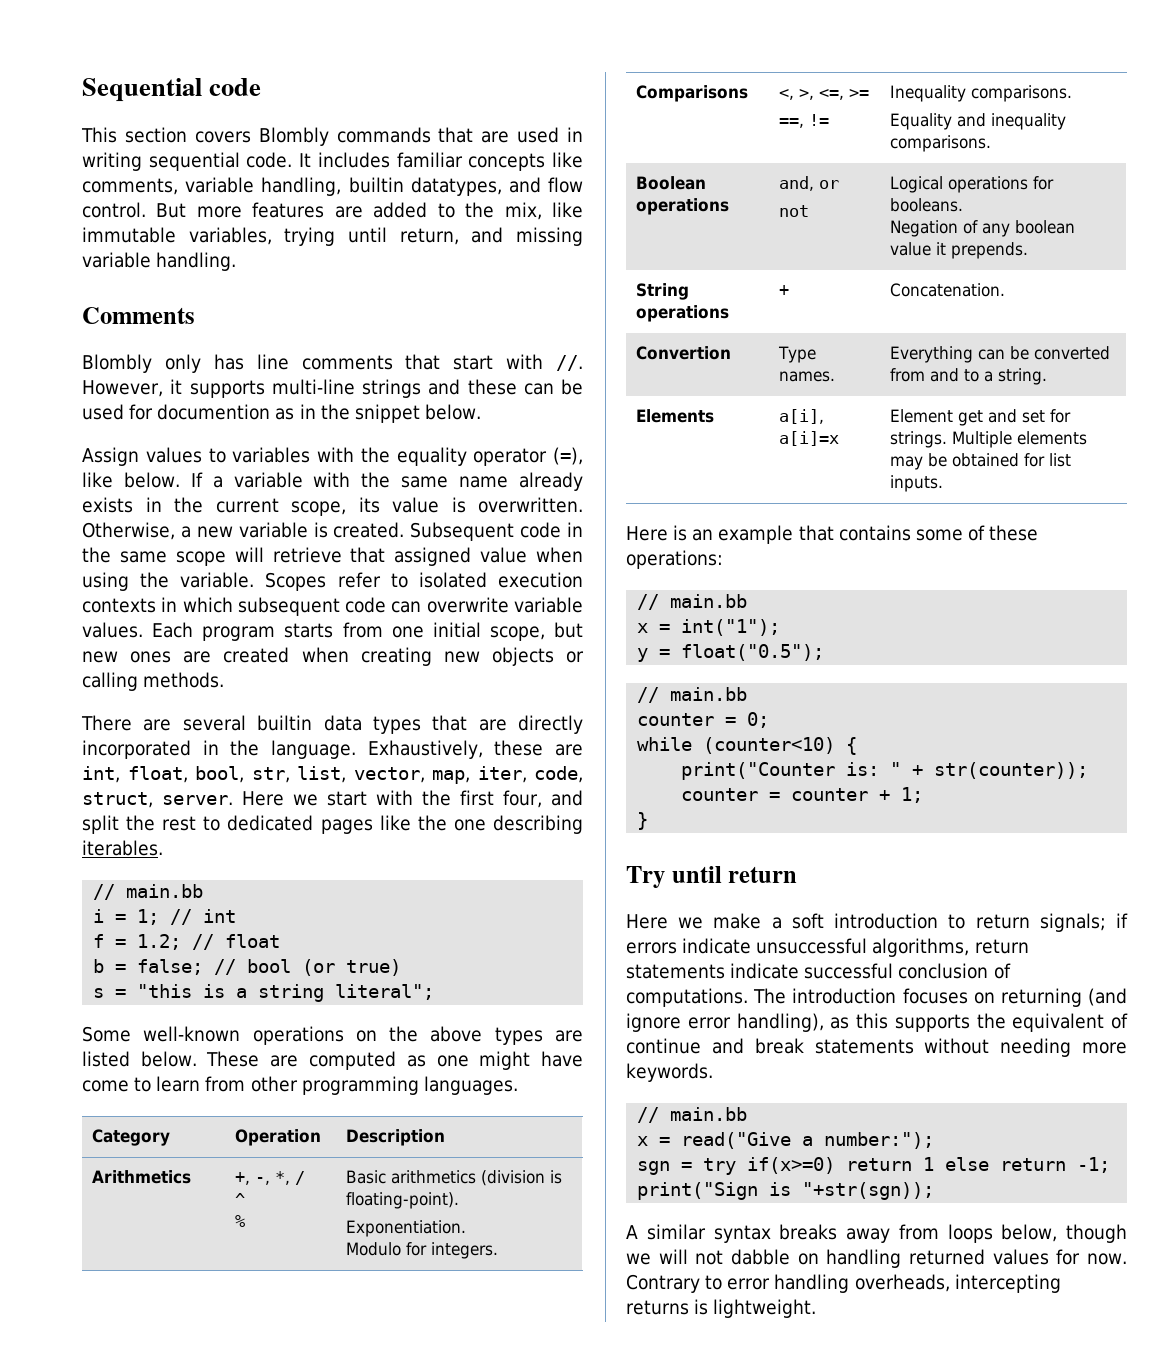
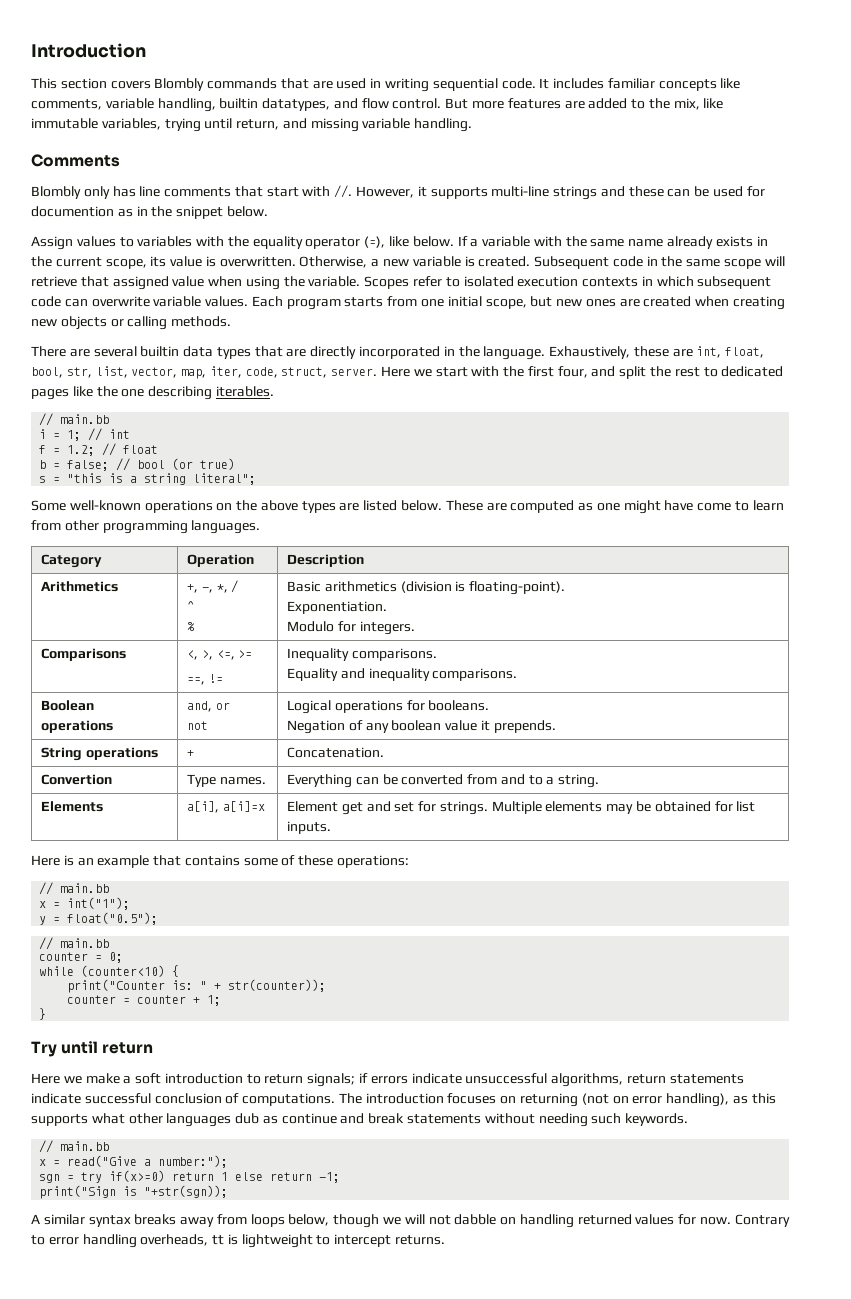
[82,78,262,102] Sequential code -> [31,43,146,58] Introduction
[1088,988,1127,1006] [626,1013,681,1032] (and ignore -> [581,1093,629,1105] (not on
[976,1013,1128,1032] the equivalent of -> [91,1113,278,1127] what other languages dub as
[1082,1042,1127,1054] more -> [591,1113,622,1124] such
[954,1274,1061,1293] [626,1299,817,1318] intercepting returns is lightweight. -> [212,1234,446,1248] tt is lightweight to intercept returns.

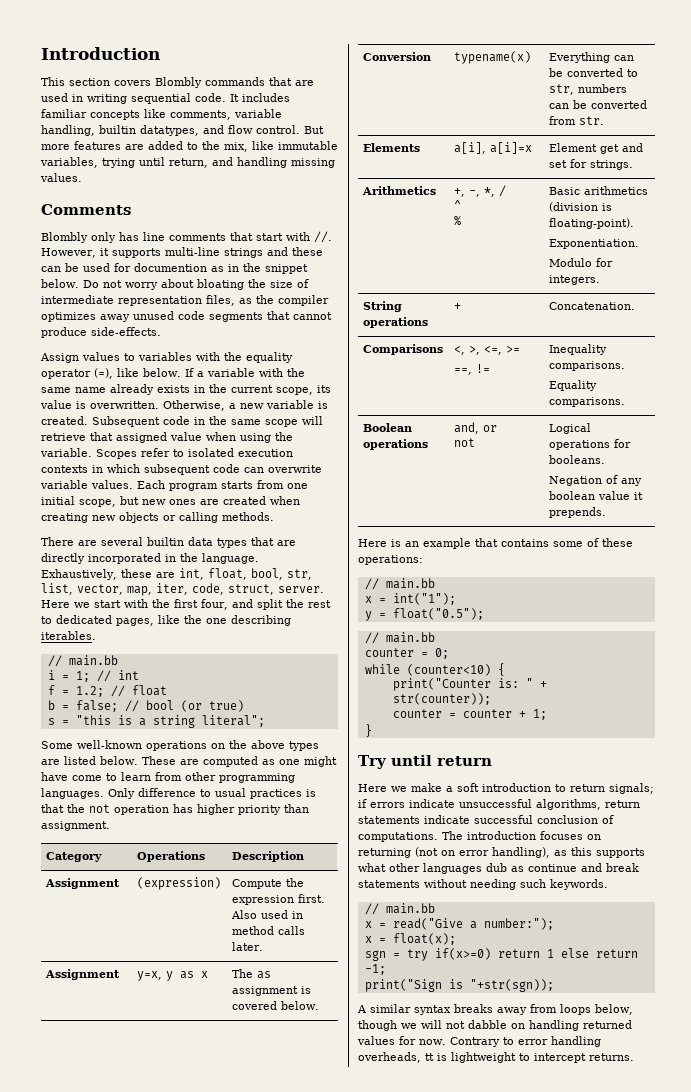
[310,118,473,132] missing variable handling. -> [237,157,335,168] [40,173,82,182] handling missing values.
(268, 211) none -> [82,279,309,290] [41,295,329,306] [41,311,332,322] [41,327,161,338] Do not worry about bloating the size of intermediate representation files, as the compiler optimizes away unused code segments that cannot produce side-effects.
[31,389,69,400] pages -> [116,618,154,626] pages,
(261, 527) none -> [108,788,316,799] [41,804,309,815] [41,821,110,831] Only difference to usual practices is that the not operation has higher priority than assignment.
[187,554,255,567] Operation -> [136,851,205,862] Operations
(365, 560) none -> [44,878,120,889] [136,877,221,890] [231,878,304,889] [231,894,325,905] [230,910,303,919] [231,926,305,935] [231,942,263,951] [44,969,120,980] [136,971,208,981] [231,969,271,979] [231,986,311,996] [231,1001,319,1010] [362,52,431,61] [453,51,531,64] [548,52,634,63] [548,68,638,77] [548,84,627,95] [548,100,647,109] [548,116,604,125] [362,143,420,152] [453,142,532,154] [548,143,643,154] [548,159,633,170] // Assignment | (expression) | Compute the expression first. Also used in method calls later. // Assignment | y=x, y as x | The as assignment is covered below. // Conversion | typename(x) | Everything can be converted to str, numbers can be converted from str. // Elements | a[i], a[i]=x | Element get and set for strings.
(415, 628) none -> [362,301,402,312] [362,317,428,328] [453,303,461,310] [548,302,635,310] // String operations | + | Concatenation.
[340,668,430,681] and inequality -> (597, 385) none
[41,747,158,761] [187,750,195,757] [287,747,385,758] [41,774,113,785] [187,774,266,787] [287,774,600,788] [41,801,104,812] [187,801,265,813] [287,801,756,815] [287,821,332,834] // String operations | + | Concatenation. // Convertion | Type names. | Everything can be converted from and to a string. // Elements | a[i], a[i]=x | Element get and set for strings. Multiple elements may be obtained for list inputs. -> (606, 512) none
(229, 1161) none -> [364,933,456,945] // x = float(x);

